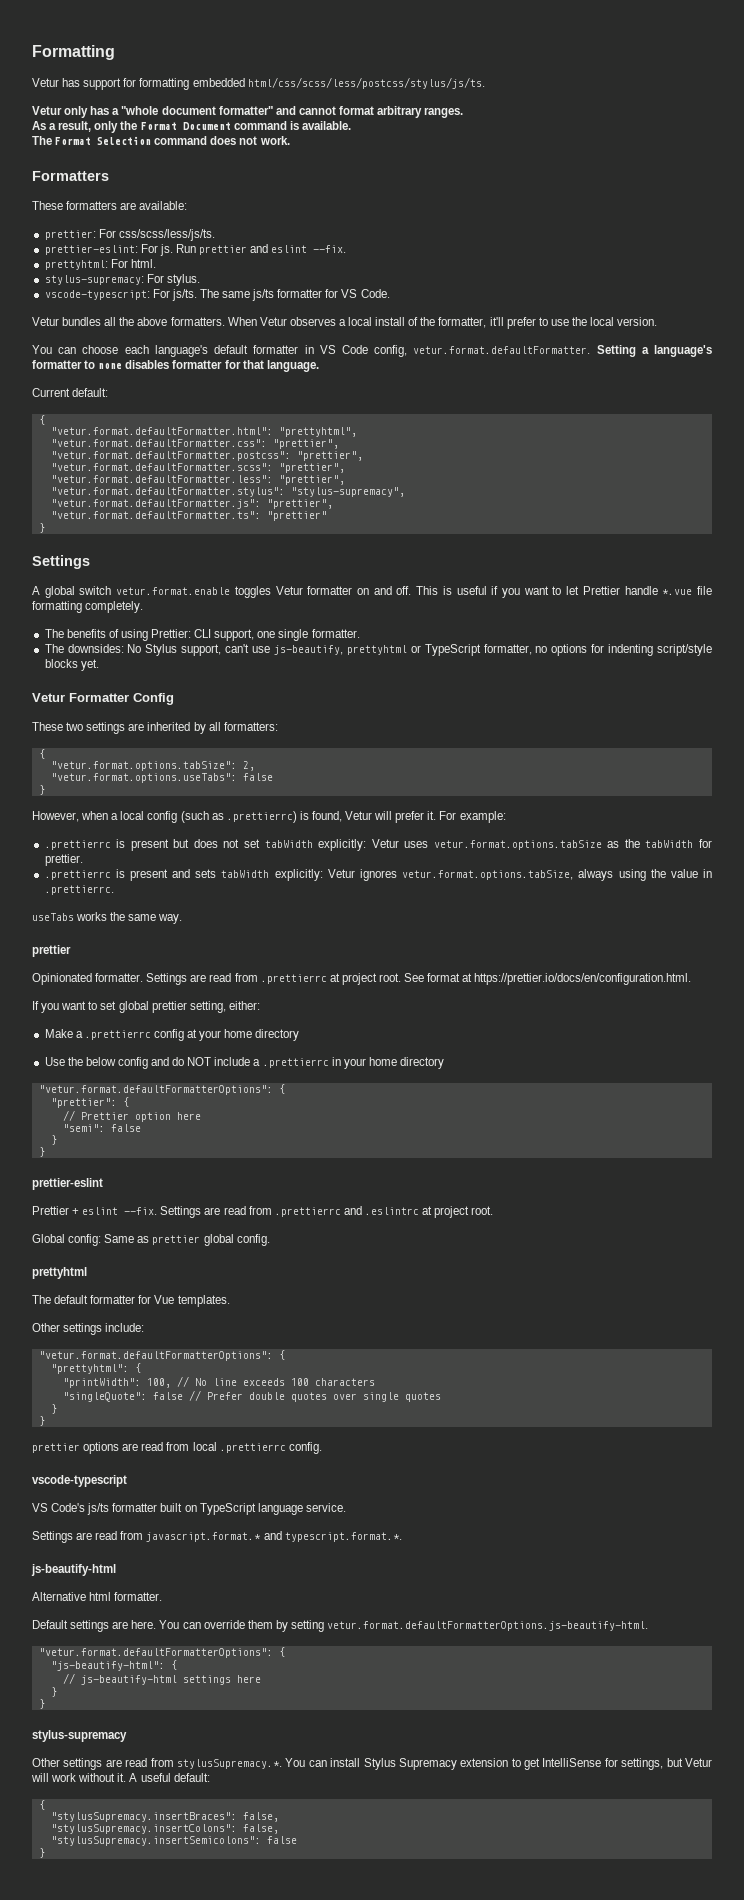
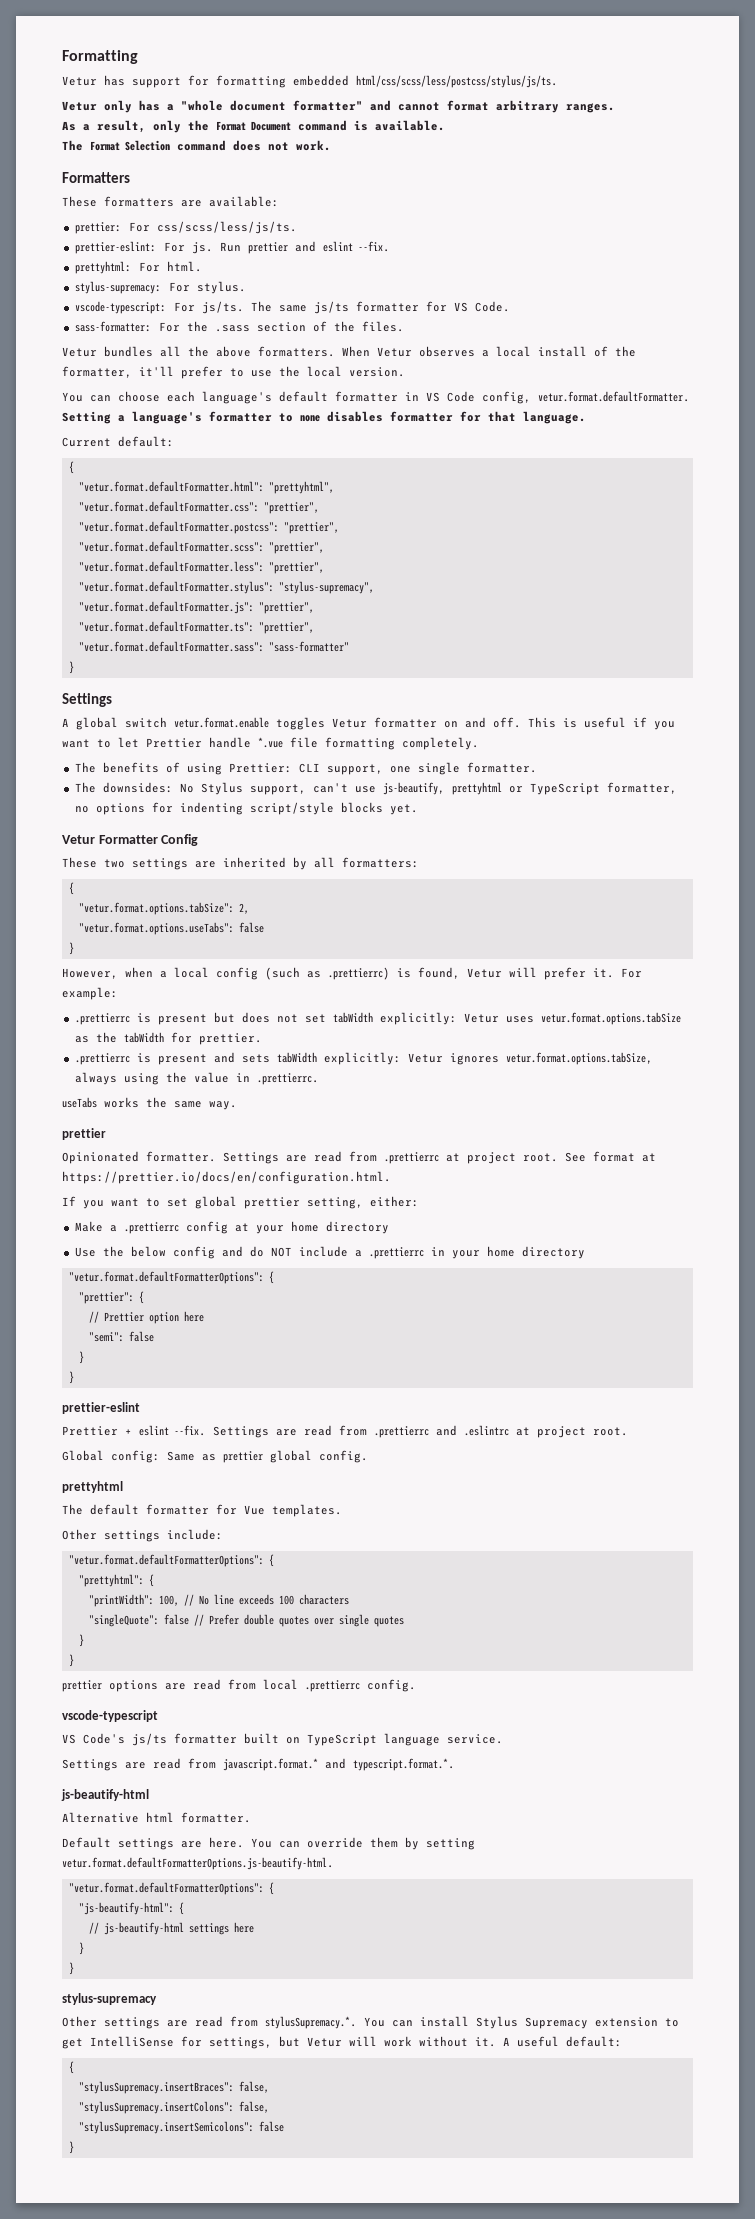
(390, 293) none -> [74,321,404,332] // sass-formatter: For the .sass section of the files.
[266,511,327,521] "prettier" -> [258,622,314,634] [78,641,349,652] "prettier", // "vetur.format.defaultFormatter.sass": "sass-formatter"

